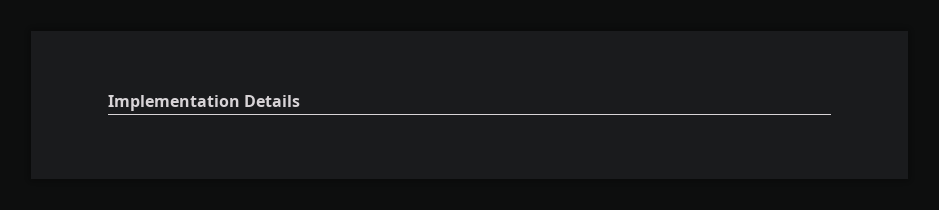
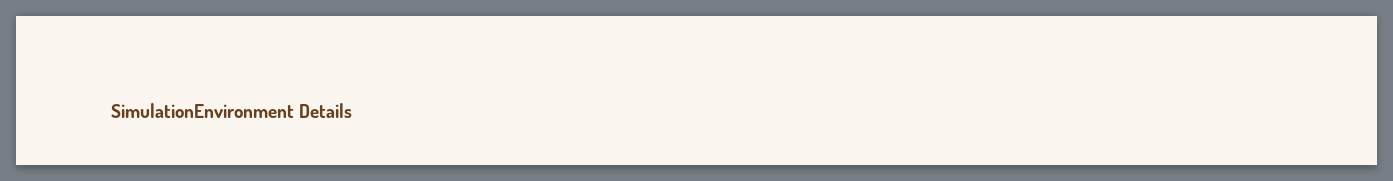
[108,95,240,111] Implementation -> [111,103,294,118] SimulationEnvironment

